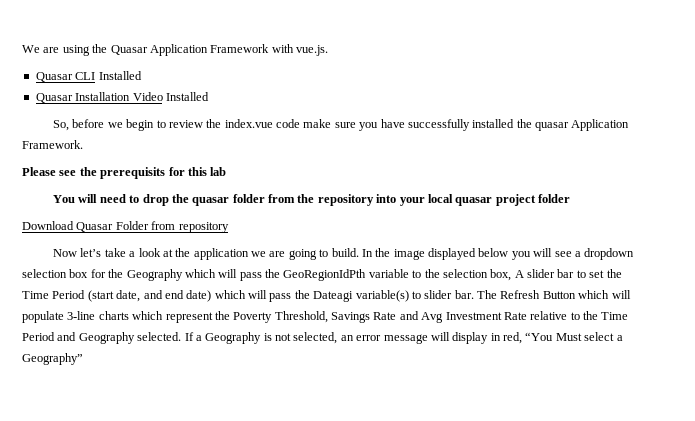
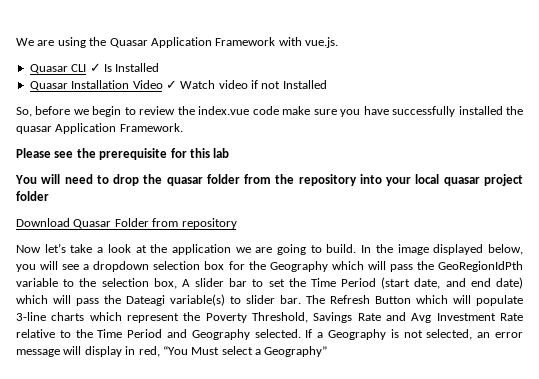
(96, 76) none -> [89,63,112,72] ✓ Is
(163, 96) none -> [165,80,281,89] ✓ Watch video if not
[100,167,166,179] prerequisits -> [99,148,168,160] prerequisite
[478,248,509,257] below -> [487,244,523,255] below,

